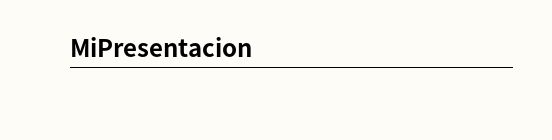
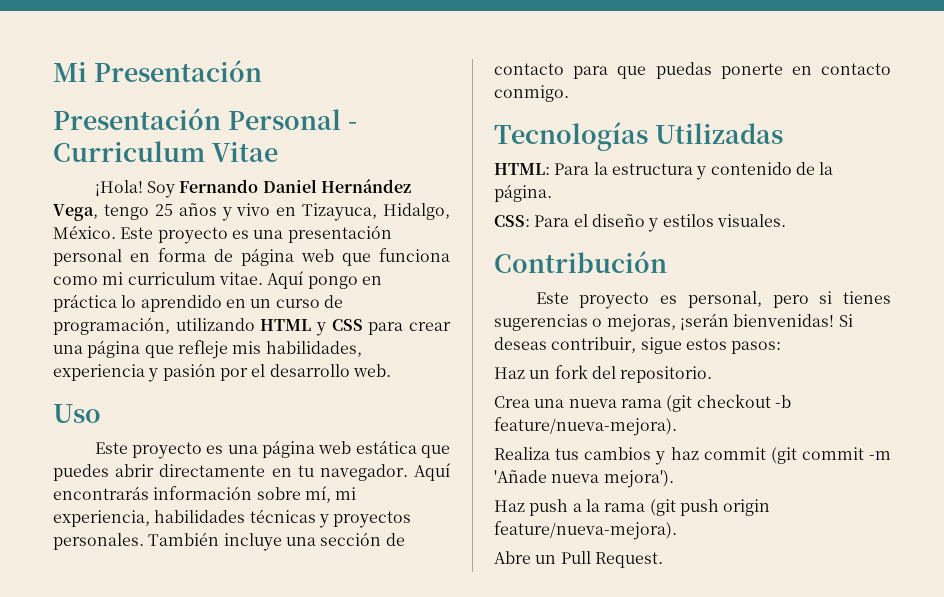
[70,37,252,57] MiPresentacion -> [53,60,262,82] [53,108,357,130] [53,141,278,162] [94,179,411,198] [53,202,450,221] [53,225,392,244] [53,248,450,266] [53,271,382,289] [53,294,343,312] [53,317,452,336] [53,340,362,359] [53,363,391,382] [53,404,101,423] [94,440,450,459] [53,463,451,481] [53,486,357,503] [53,509,412,528] [53,532,405,551] [494,62,892,79] [494,85,569,102] [494,122,783,151] [494,162,834,180] [494,184,552,202] [494,213,786,232] [494,251,667,273] [535,291,892,309] [494,313,853,332] [494,337,782,354] [494,365,713,383] [494,394,791,412] [494,417,677,436] [494,447,891,465] [494,469,674,488] [494,499,771,516] [494,521,677,540] [494,551,663,568] Mi Presentación // Presentación Personal - Curriculum Vitae // ¡Hola! Soy Fernando Daniel Hernández Vega, tengo 25 años y vivo en Tizayuca, Hidalgo, México. Este proyecto es una presentación personal en forma de página web que funciona como mi curriculum vitae. Aquí pongo en práctica lo aprendido en un curso de programación, utilizando HTML y CSS para crear una página que refleje mis habilidades, experiencia y pasión por el desarrollo web. // Uso // Este proyecto es una página web estática que puedes abrir directamente en tu navegador. Aquí encontrarás información sobre mí, mi experiencia, habilidades técnicas y proyectos personales. También incluye una sección de contacto para que puedas ponerte en contacto conmigo. // Tecnologías Utilizadas // HTML: Para la estructura y contenido de la página. // CSS: Para el diseño y estilos visuales. // Contribución // Este proyecto es personal, pero si tienes sugerencias o mejoras, ¡serán bienvenidas! Si deseas contribuir, sigue estos pasos: // Haz un fork del repositorio. // Crea una nueva rama (git checkout -b feature/nueva-mejora). // Realiza tus cambios y haz commit (git commit -m 'Añade nueva mejora'). // Haz push a la rama (git push origin feature/nueva-mejora). // Abre un Pull Request.

